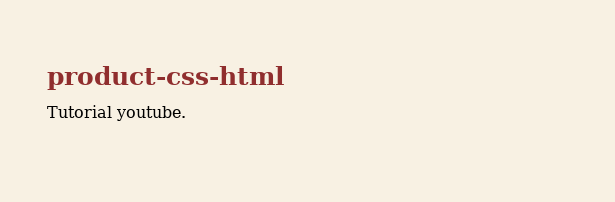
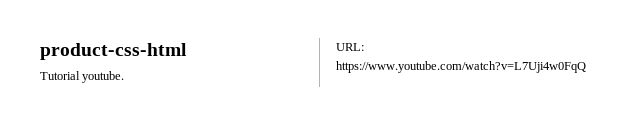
(186, 113) none -> [336,43,364,51] [336,61,586,73] // URL: https://www.youtube.com/watch?v=L7Uji4w0FqQ

